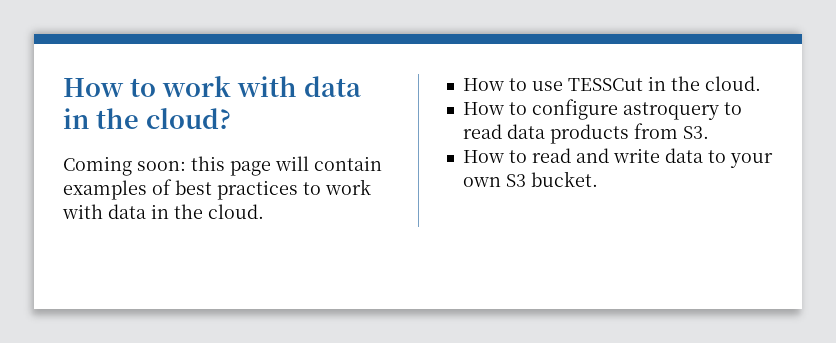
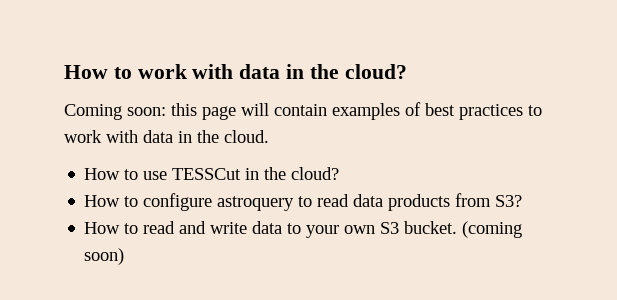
[704,76,761,91] cloud. -> [291,167,340,180] cloud?
[682,126,709,139] S3. -> [495,195,523,207] S3?
(598, 179) none -> [462,221,523,238] [84,248,125,265] (coming soon)

